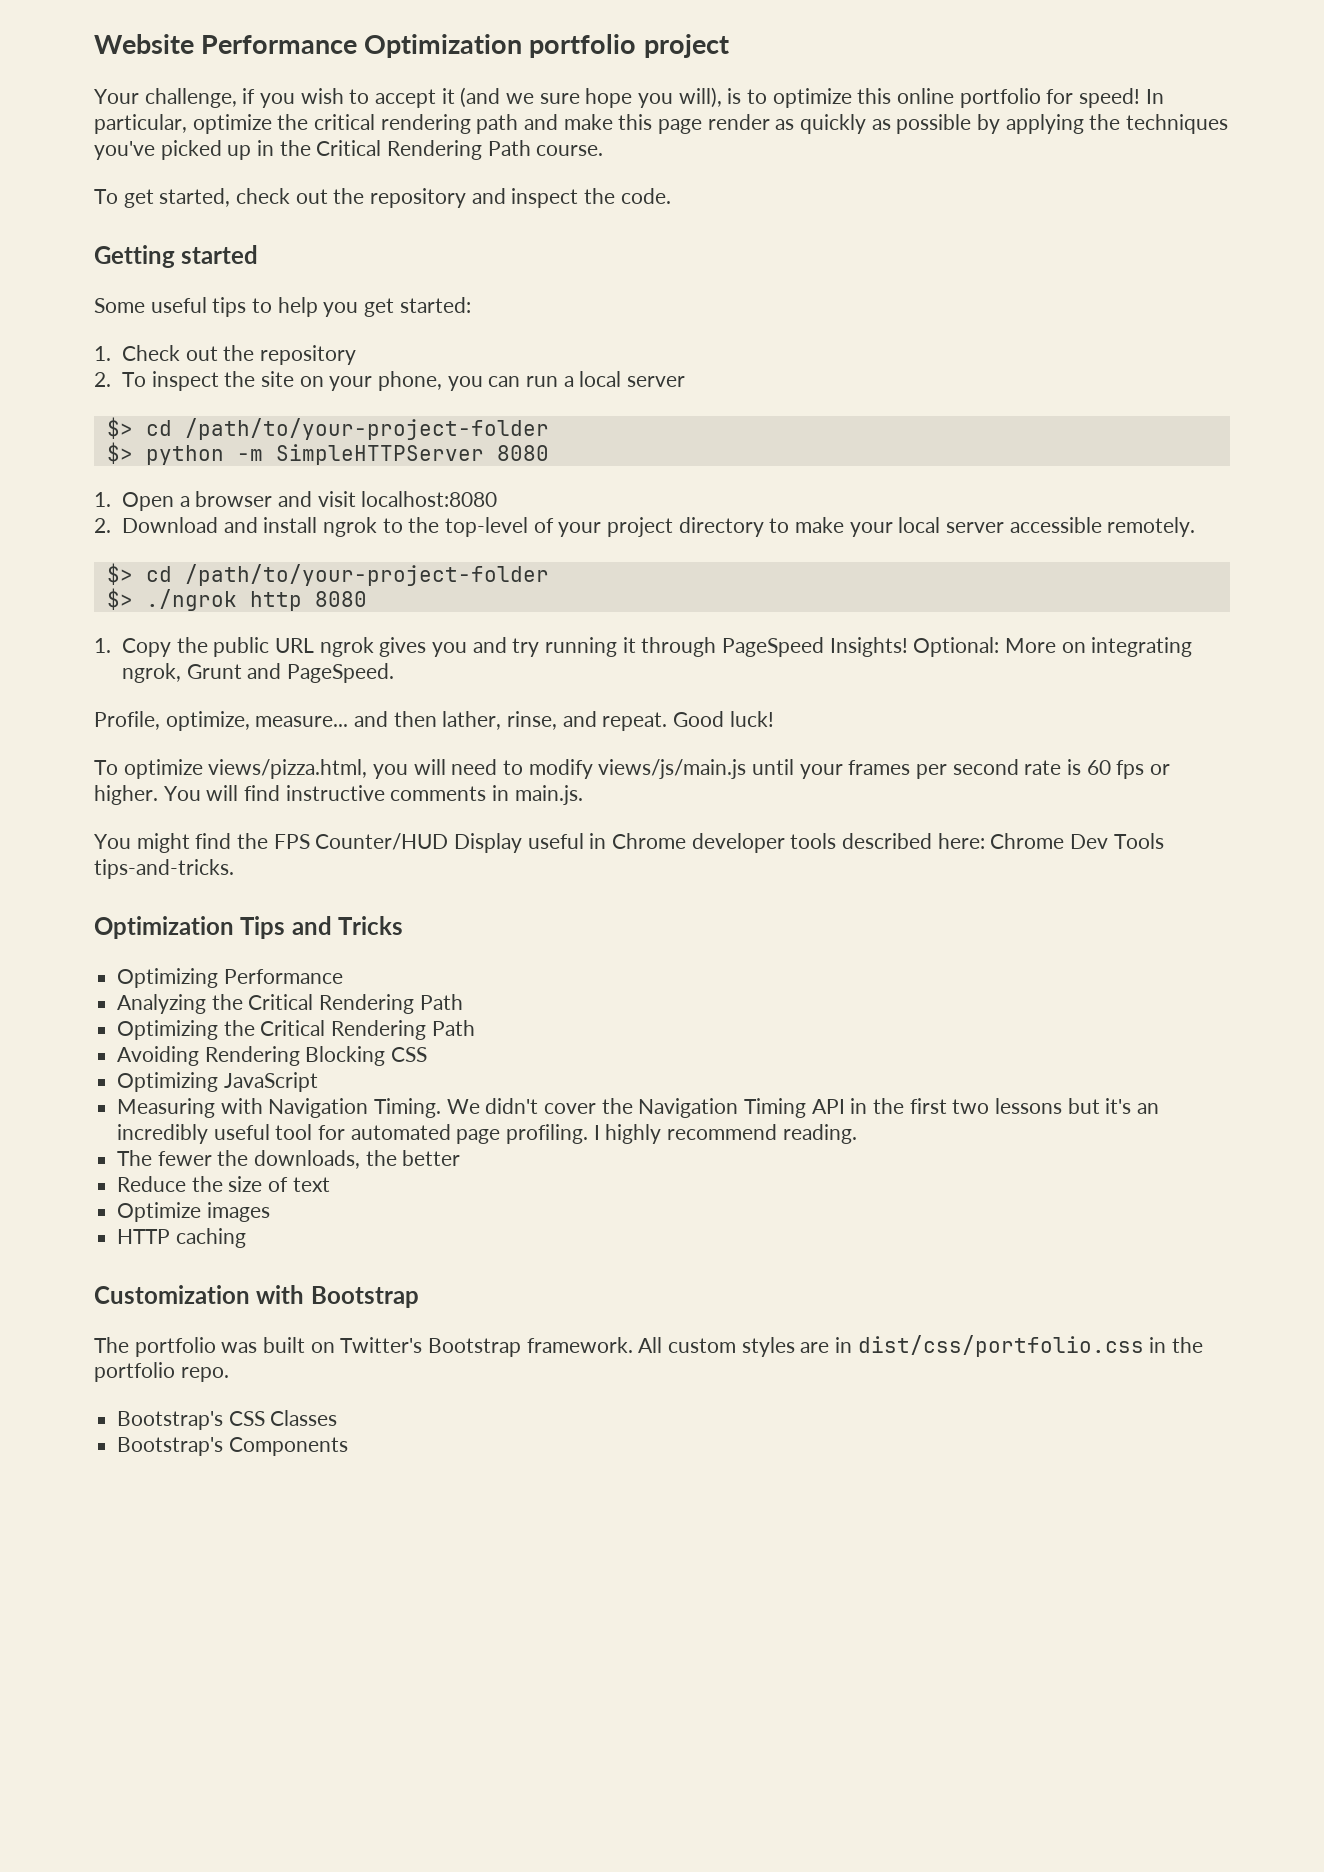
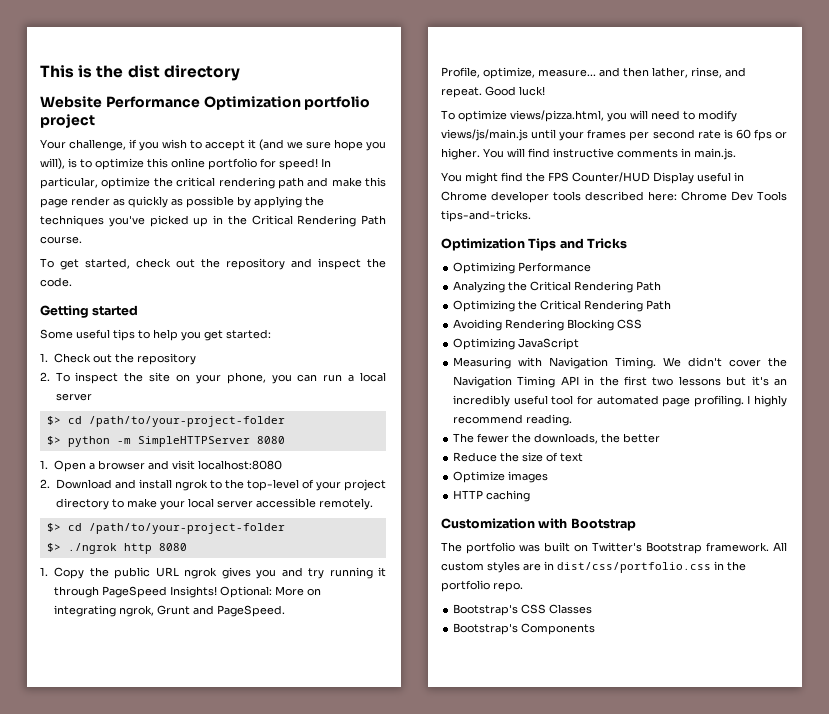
(94, 44) none -> [40,65,240,81] This is the dist directory //

